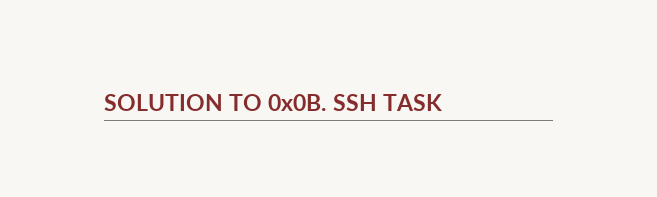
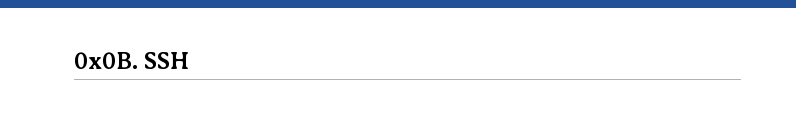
[104,94,263,111] SOLUTION TO -> (74, 60) none
[382,94,442,111] TASK -> (190, 60) none

